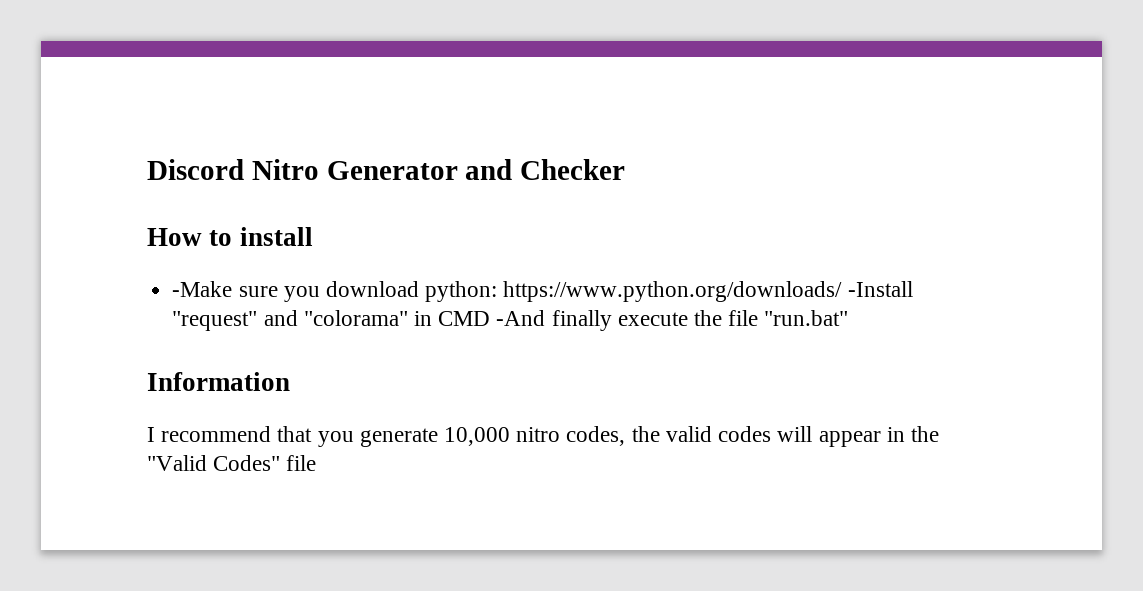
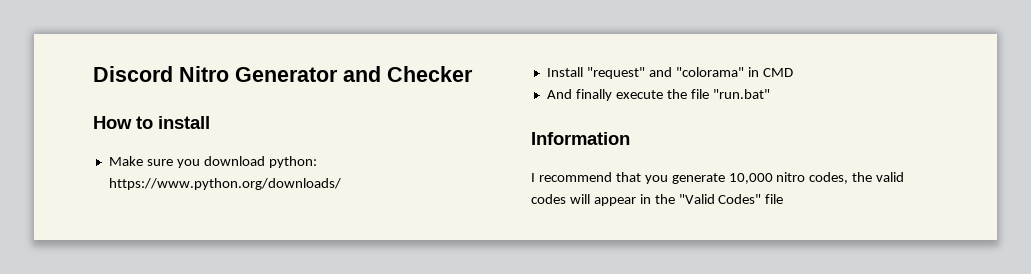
[172,281,233,297] -Make -> [108,156,143,166] Make
[847,281,913,297] -Install -> [546,67,583,77] // Install
[496,310,546,326] -And -> [546,89,572,99] // And

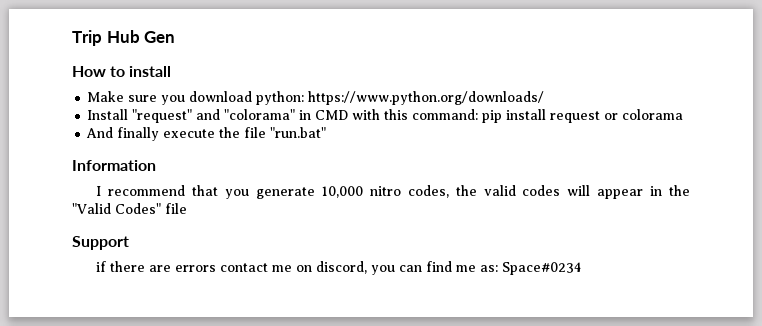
[93,66,473,82] Discord Nitro Generator and Checker -> [72,30,176,46] Trip Hub Gen
(793, 72) none -> [352,109,684,123] with this command: pip install request or colorama
(784, 199) none -> [72,236,129,250] [96,261,582,275] // Support // if there are errors contact me on discord, you can find me as: Space#0234

